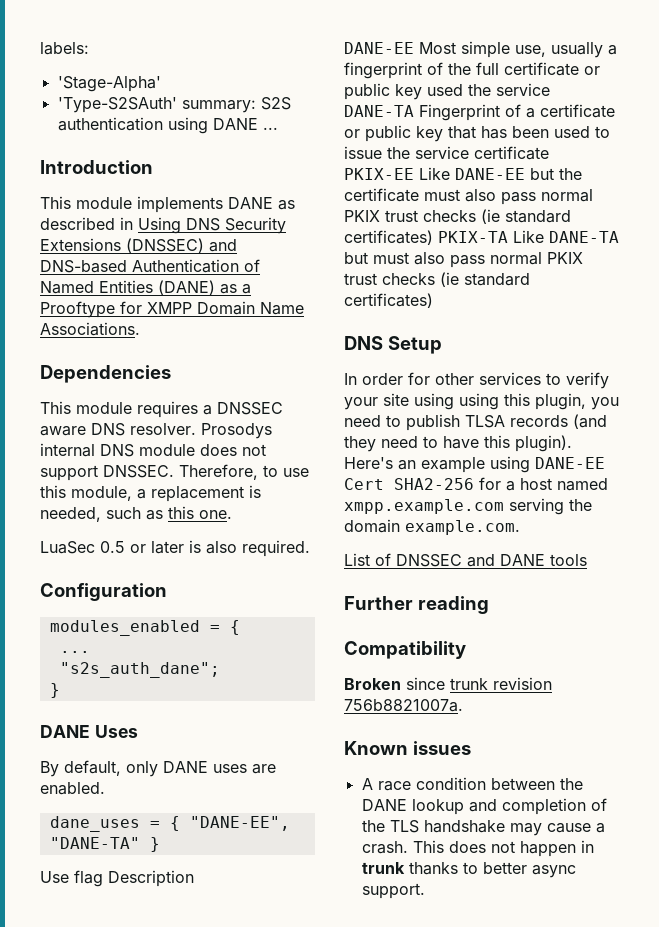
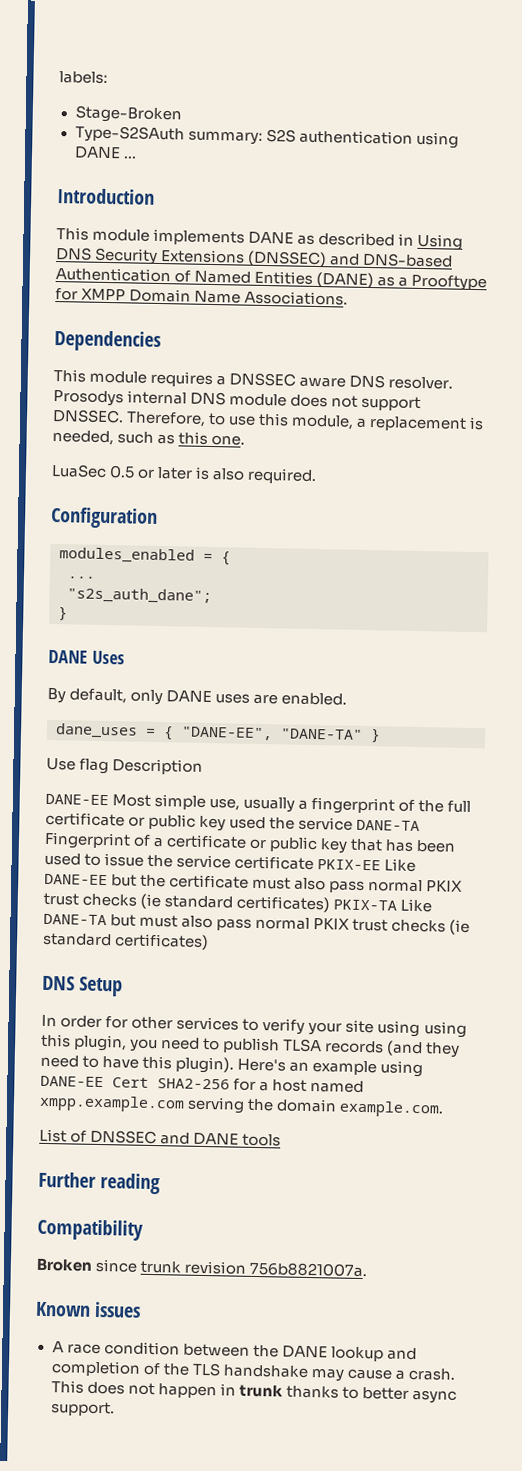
[57,76,161,92] [57,97,177,113] 'Stage-Alpha' // 'Type-S2SAuth' -> [74,105,182,124] [74,125,185,144] Stage-Broken // Type-S2SAuth

